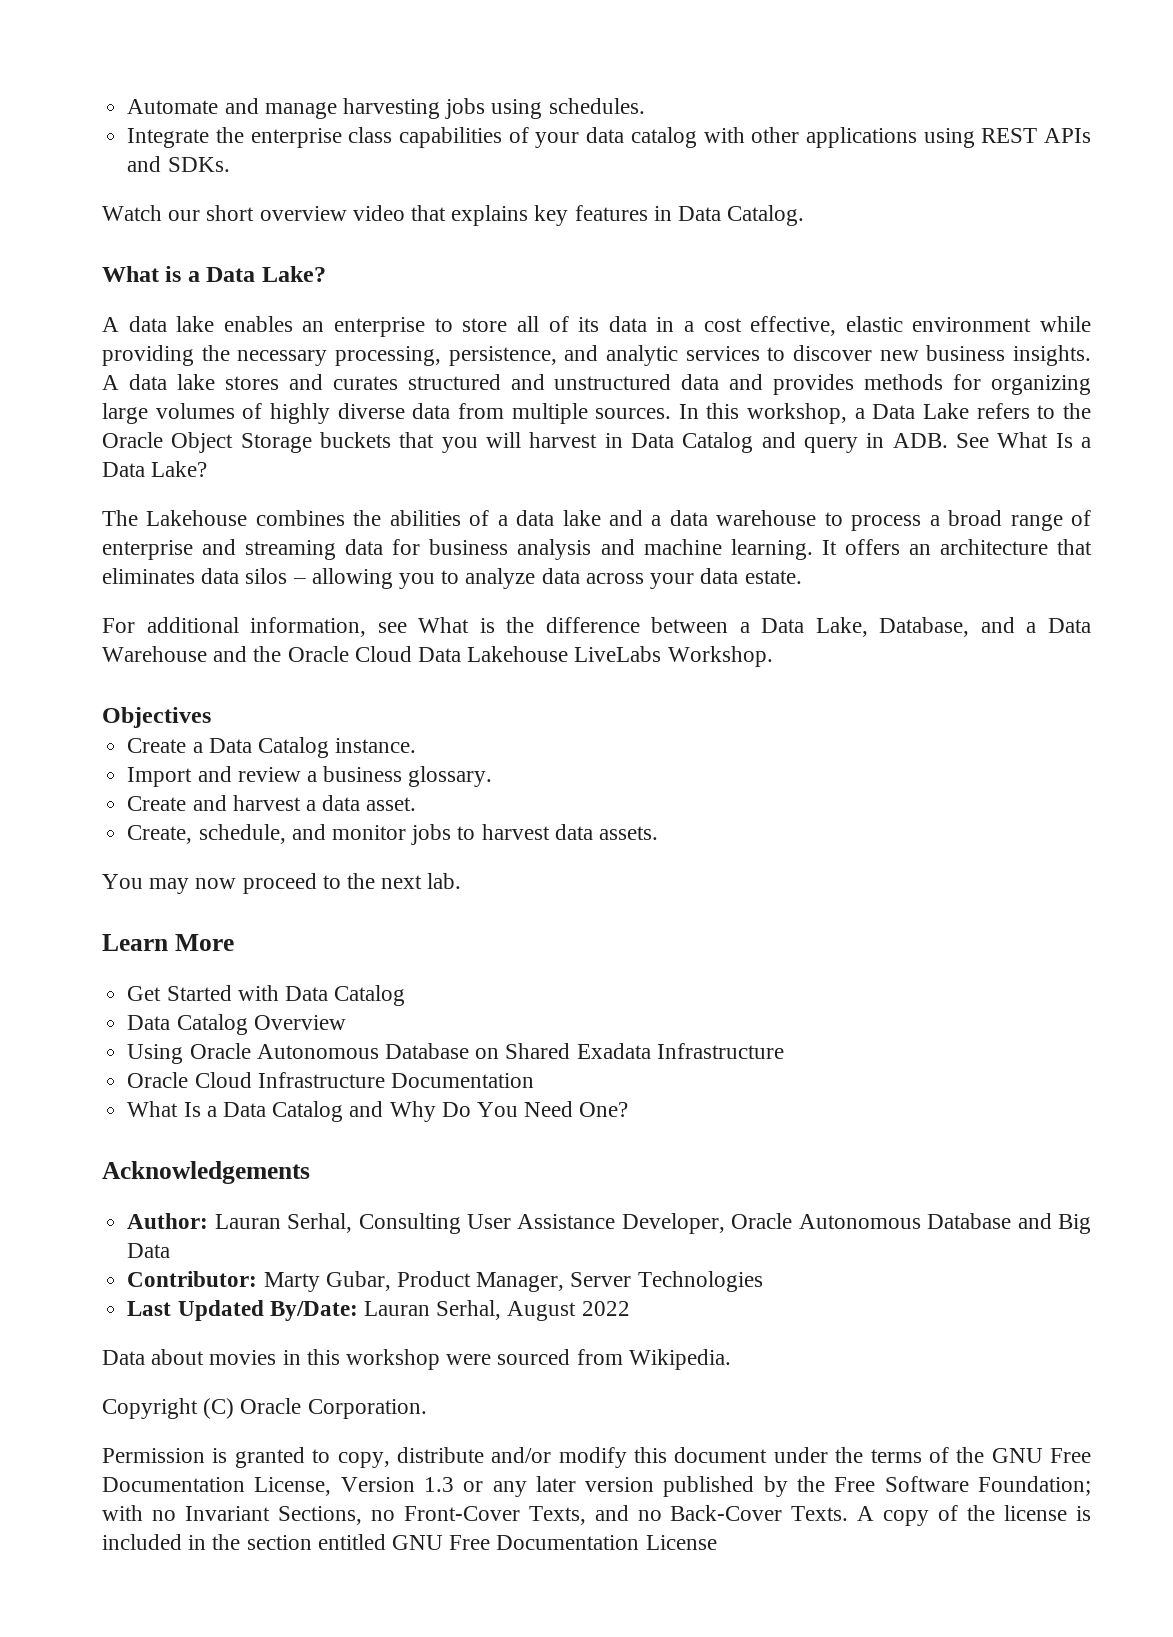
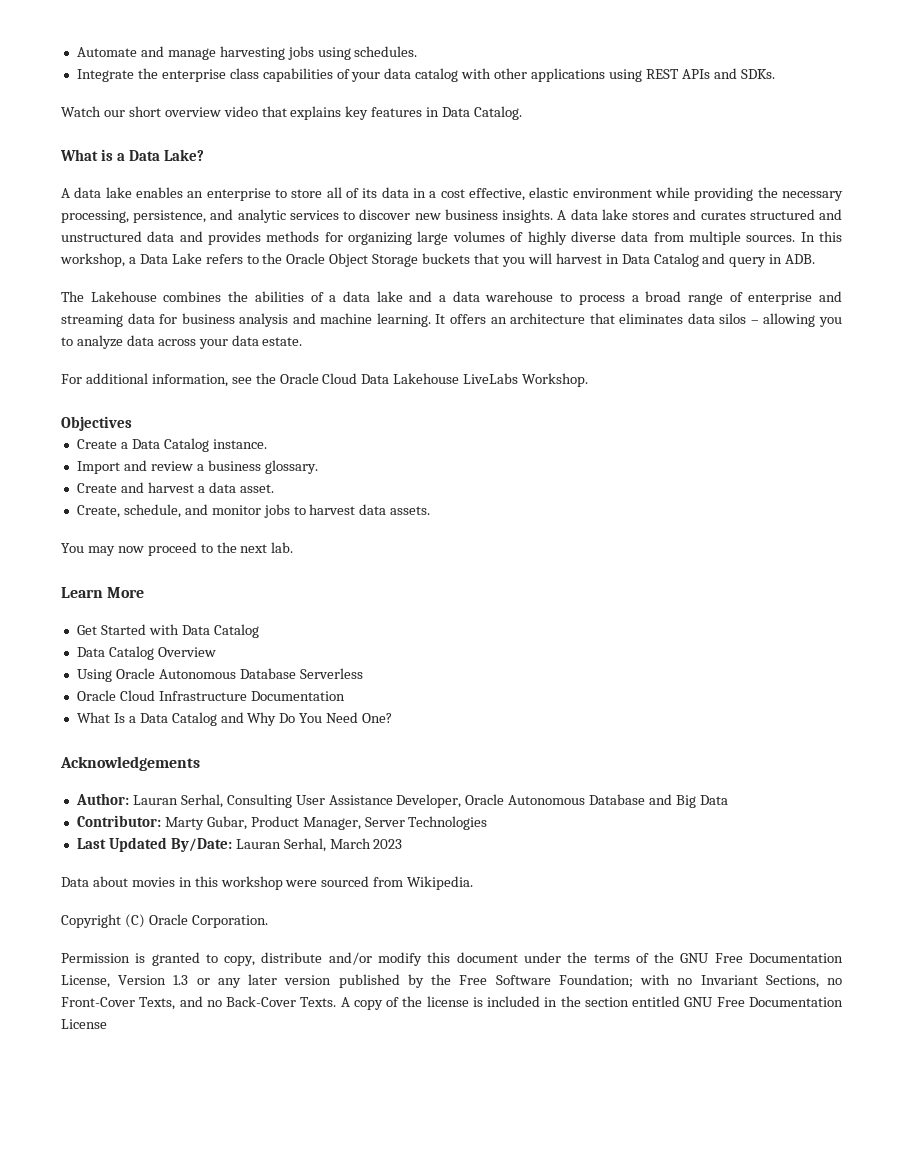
[956,432,1092,448] [102,461,208,477] See What Is a Data Lake? -> (816, 259) none
[418,617,1091,637] [102,646,248,662] What is the difference between a Data Lake, Database, and a Data Warehouse and -> (252, 380) none
[475,1043,784,1059] on Shared Exadata Infrastructure -> [299,668,363,679] Serverless
[507,1301,630,1321] August 2022 -> [329,838,403,849] March 2023

